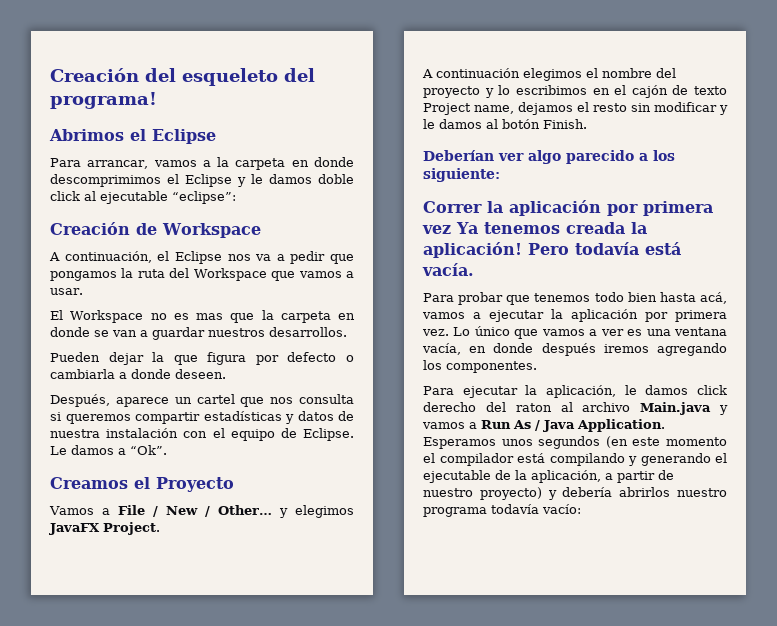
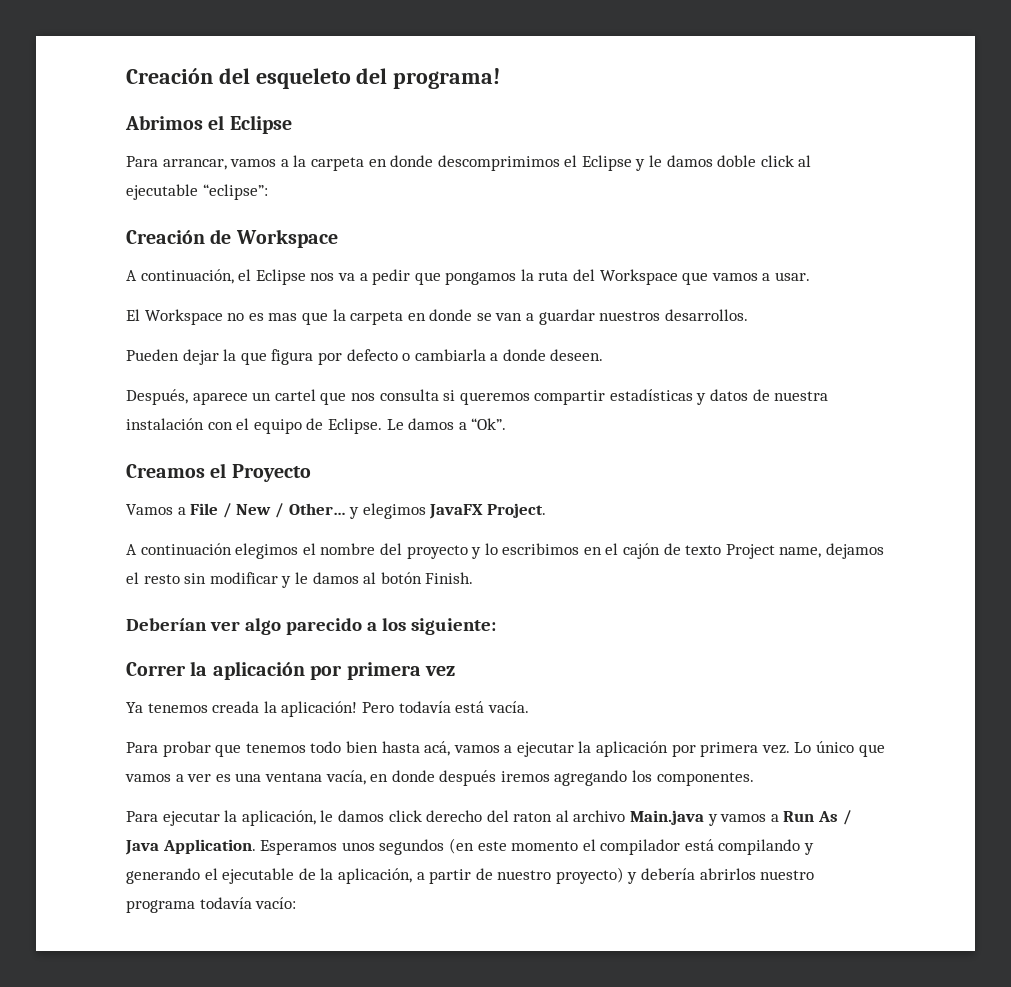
(451, 229) none -> (455, 671) //

